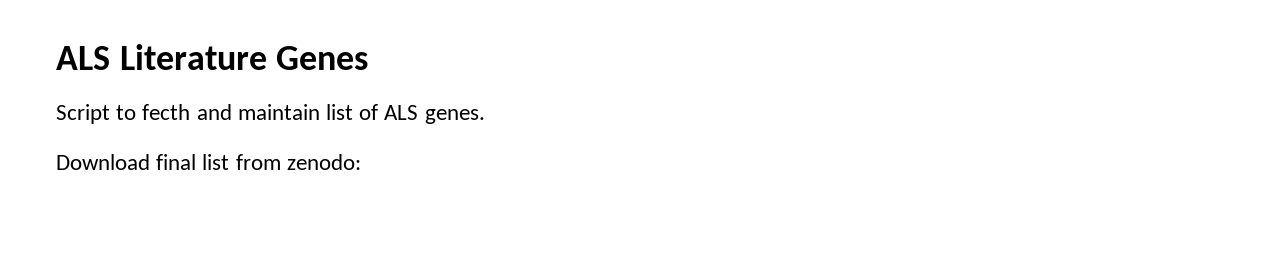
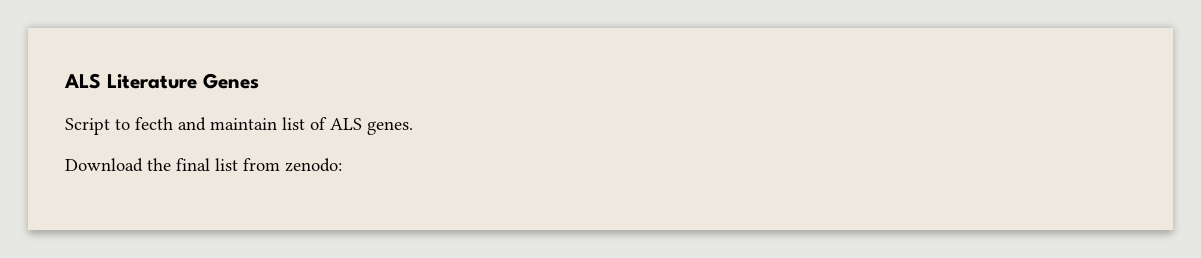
(150, 162) none -> [147,158,171,171] the

